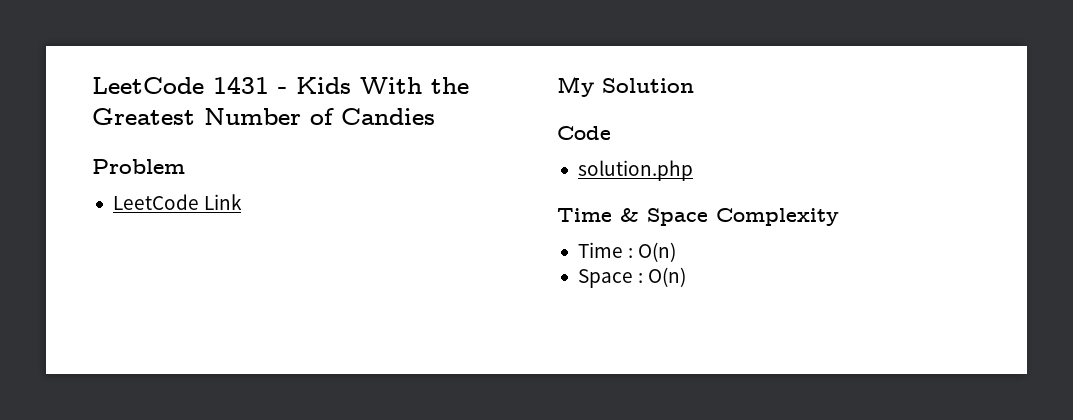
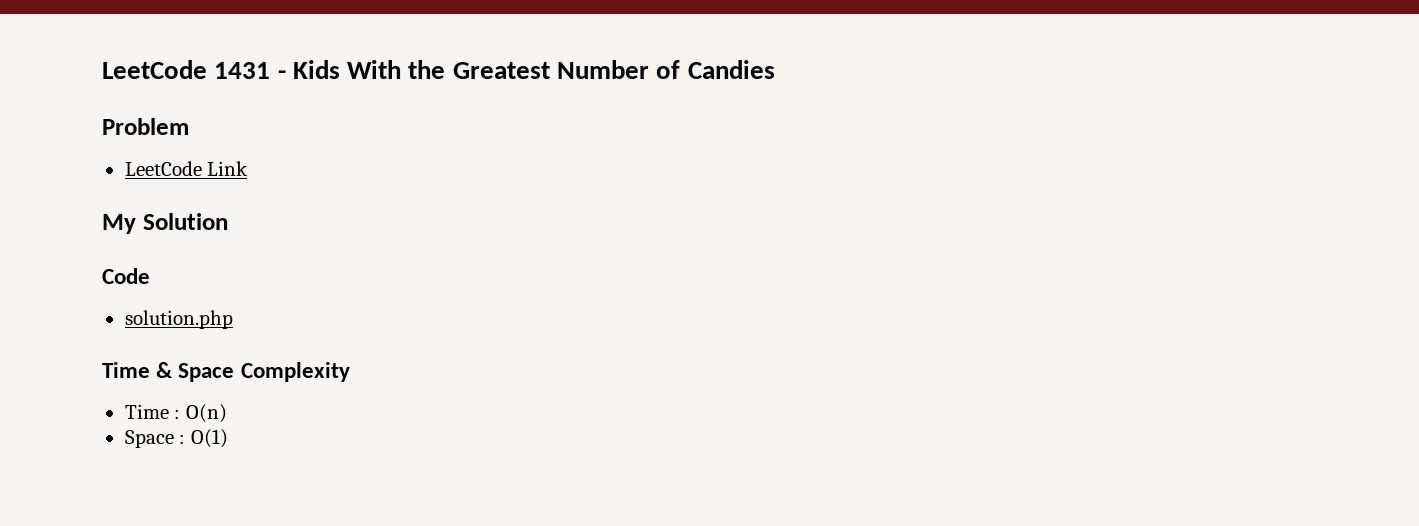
[648,267,687,287] O(n) -> [190,429,228,448] O(1)

